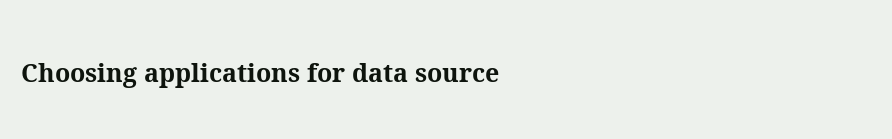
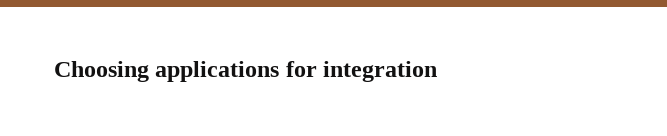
[352,63,499,82] data source -> [323,61,438,82] integration

